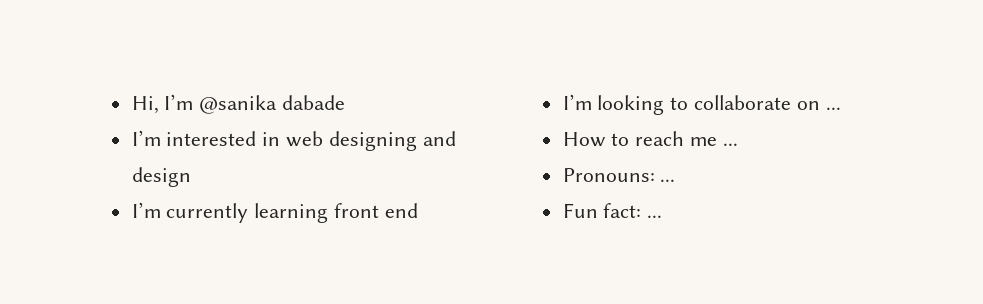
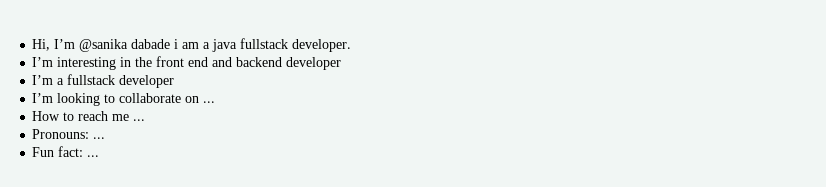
[131,130,456,151] [131,167,191,187] [131,202,418,223] // I’m interested in web designing and design // I’m currently learning front end -> [174,38,352,52] [32,56,342,70] [32,74,175,88] i am a java fullstack developer. // I’m interesting in the front end and backend developer // I’m a fullstack developer

